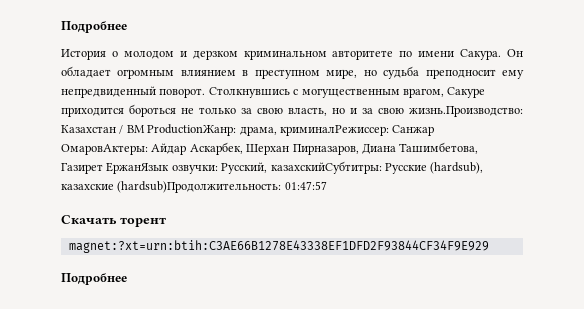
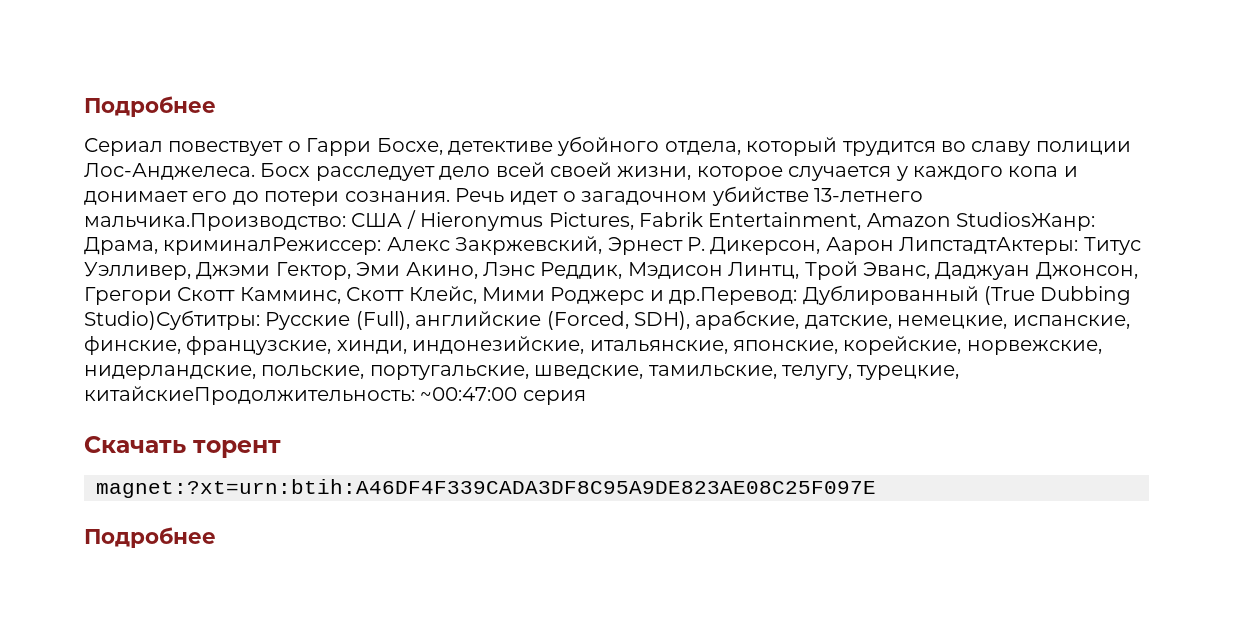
[61,49,523,60] [61,66,525,79] [61,86,486,98] [61,104,523,117] [61,124,435,136] [61,142,479,155] [61,161,484,174] [61,181,327,193] История о молодом и дерзком криминальном авторитете по имени Сакура. Он обладает огромным влиянием в преступном мире, но судьба преподносит ему непредвиденный поворот. Столкнувшись с могущественным врагом, Сакуре приходится бороться не только за свою власть, но и за свою жизнь.Производство: Казахстан / BM ProductionЖанр: драма, криминалРежиссер: Санжар ОмаровАктеры: Айдар Аскарбек, Шерхан Пирназаров, Диана Ташимбетова, Газирет ЕржанЯзык озвучки: Русский, казахскийСубтитры: Русские (hardsub), казахские (hardsub)Продолжительность: 01:47:57 -> [84,136,1131,156] [84,162,1078,181] [84,186,923,206] [84,210,1096,231] [84,236,1141,255] [84,261,1138,280] [84,285,1132,305] [84,310,1130,330] [84,336,1102,355] [84,365,960,380] [84,386,586,405] Сериал повествует о Гарри Босхе, детективе убойного отдела, который трудится во славу полиции Лос-Анджелеса. Босх расследует дело всей своей жизни, которое случается у каждого копа и донимает его до потери сознания. Речь идет о загадочном убийстве 13-летнего мальчика.Производство: США / Hieronymus Pictures, Fabrik Entertainment, Amazon StudiosЖанр: Драма, криминалРежиссер: Алекс Закржевский, Эрнест Р. Дикерсон, Аарон ЛипстадтАктеры: Титус Уэлливер, Джэми Гектор, Эми Акино, Лэнс Реддик, Мэдисон Линтц, Трой Эванс, Даджуан Джонсон, Грегори Скотт Камминс, Скотт Клейс, Мими Роджерс и др.Перевод: Дублированный (True Dubbing Studio)Субтитры: Русские (Full), английские (Forced, SDH), арабские, датские, немецкие, испанские, финские, французские, хинди, индонезийские, итальянские, японские, корейские, норвежские, нидерландские, польские, португальские, шведские, тамильские, телугу, турецкие, китайскиеПродолжительность: ~00:47:00 серия
[68,240,489,253] magnet:?xt=urn:btih:C3AE66B1278E43338EF1DFD2F93844CF34F9E929 -> [96,479,876,498] magnet:?xt=urn:btih:A46DF4F339CADA3DF8C95A9DE823AE08C25F097E

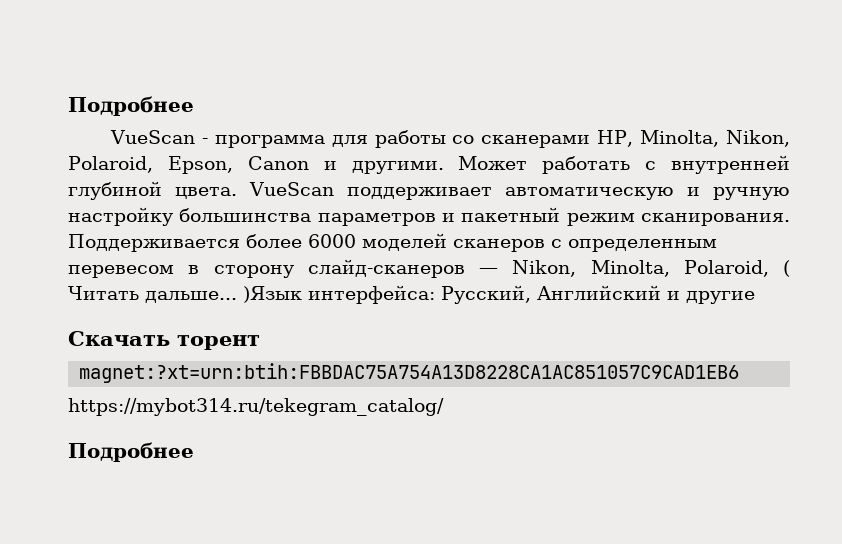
[84,136,1131,156] [84,162,1078,181] [84,186,923,206] [84,210,1096,231] [84,236,1141,255] [84,261,1138,280] [84,285,1132,305] [84,310,1130,330] [84,336,1102,355] [84,365,960,380] [84,386,586,405] Сериал повествует о Гарри Босхе, детективе убойного отдела, который трудится во славу полиции Лос-Анджелеса. Босх расследует дело всей своей жизни, которое случается у каждого копа и донимает его до потери сознания. Речь идет о загадочном убийстве 13-летнего мальчика.Производство: США / Hieronymus Pictures, Fabrik Entertainment, Amazon StudiosЖанр: Драма, криминалРежиссер: Алекс Закржевский, Эрнест Р. Дикерсон, Аарон ЛипстадтАктеры: Титус Уэлливер, Джэми Гектор, Эми Акино, Лэнс Реддик, Мэдисон Линтц, Трой Эванс, Даджуан Джонсон, Грегори Скотт Камминс, Скотт Клейс, Мими Роджерс и др.Перевод: Дублированный (True Dubbing Studio)Субтитры: Русские (Full), английские (Forced, SDH), арабские, датские, немецкие, испанские, финские, французские, хинди, индонезийские, итальянские, японские, корейские, норвежские, нидерландские, польские, португальские, шведские, тамильские, телугу, турецкие, китайскиеПродолжительность: ~00:47:00 серия -> [109,130,791,148] [68,155,790,174] [68,181,790,200] [68,207,790,226] [68,233,717,252] [68,259,790,278] [68,285,755,304] VueScan - программа для работы со сканерами HP, Minolta, Nikon, Polaroid, Epson, Canon и другими. Может работать с внутренней глубиной цвета. VueScan поддерживает автоматическую и ручную настройку большинства параметров и пакетный режим сканирования. Поддерживается более 6000 моделей сканеров с определенным перевесом в сторону слайд-сканеров — Nikon, Minolta, Polaroid, ( Читать дальше... )Язык интерфейса: Русский, Английский и другие
[96,479,876,498] magnet:?xt=urn:btih:A46DF4F339CADA3DF8C95A9DE823AE08C25F097E -> [79,363,740,383] [68,398,444,416] magnet:?xt=urn:btih:FBBDAC75A754A13D8228CA1AC851057C9CAD1EB6 // https://mybot314.ru/tekegram_catalog/

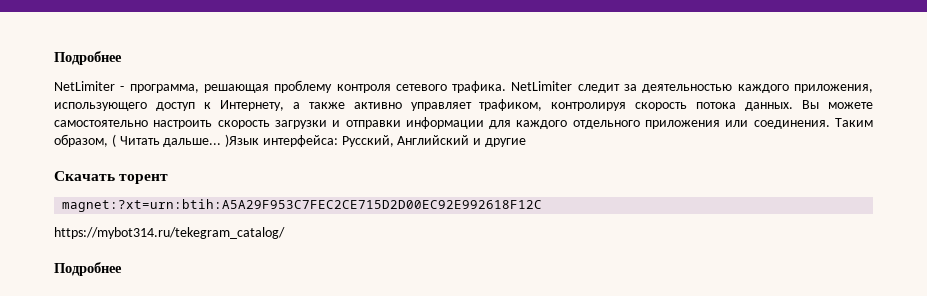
[109,130,791,148] [68,155,790,174] [68,181,790,200] [68,207,790,226] [68,233,717,252] [68,259,769,278] VueScan - программа для работы со сканерами HP, Minolta, Nikon, Polaroid, Epson, Canon и другими. Может работать с внутренней глубиной цвета. VueScan поддерживает автоматическую и ручную настройку большинства параметров и пакетный режим сканирования. Поддерживается более 6000 моделей сканеров с определенным перевесом в сторону слайд-сканеров — Nikon, Minolta, Polaroid, -> [54,80,873,93] [54,99,874,111] [54,117,873,129] [54,134,108,147] NetLimiter - программа, решающая проблему контроля сетевого трафика. NetLimiter следит за деятельностью каждого приложения, использующего доступ к Интернету, а также активно управляет трафиком, контролируя скорость потока данных. Вы можете самостоятельно настроить скорость загрузки и отправки информации для каждого отдельного приложения или соединения. Таким образом,
[79,363,740,383] magnet:?xt=urn:btih:FBBDAC75A754A13D8228CA1AC851057C9CAD1EB6 -> [62,199,543,212] magnet:?xt=urn:btih:A5A29F953C7FEC2CE715D2D00EC92E992618F12C

